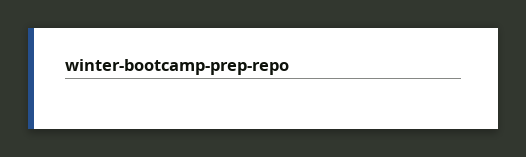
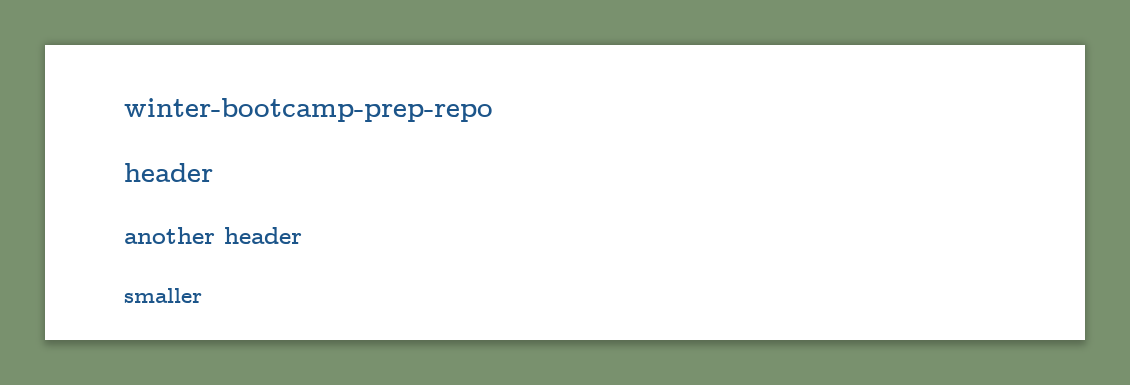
(289, 67) none -> [124,163,213,182] [124,227,302,244] [124,288,202,303] // header // another header // smaller

